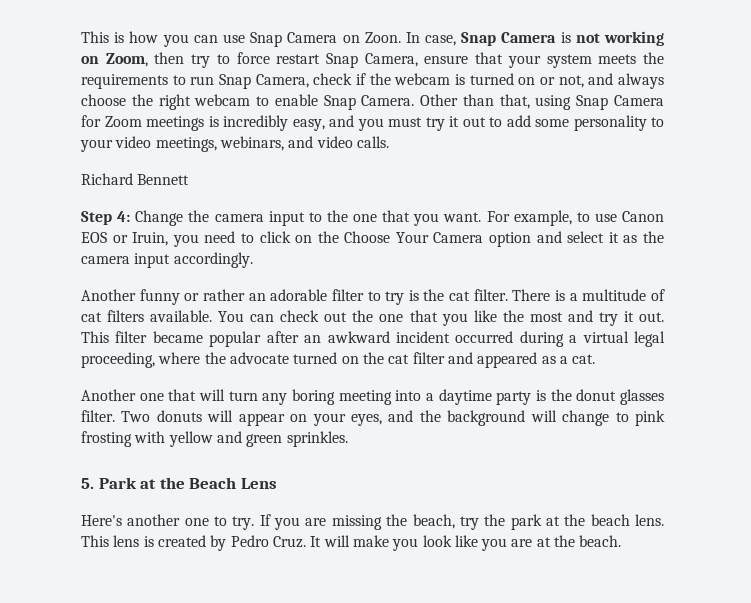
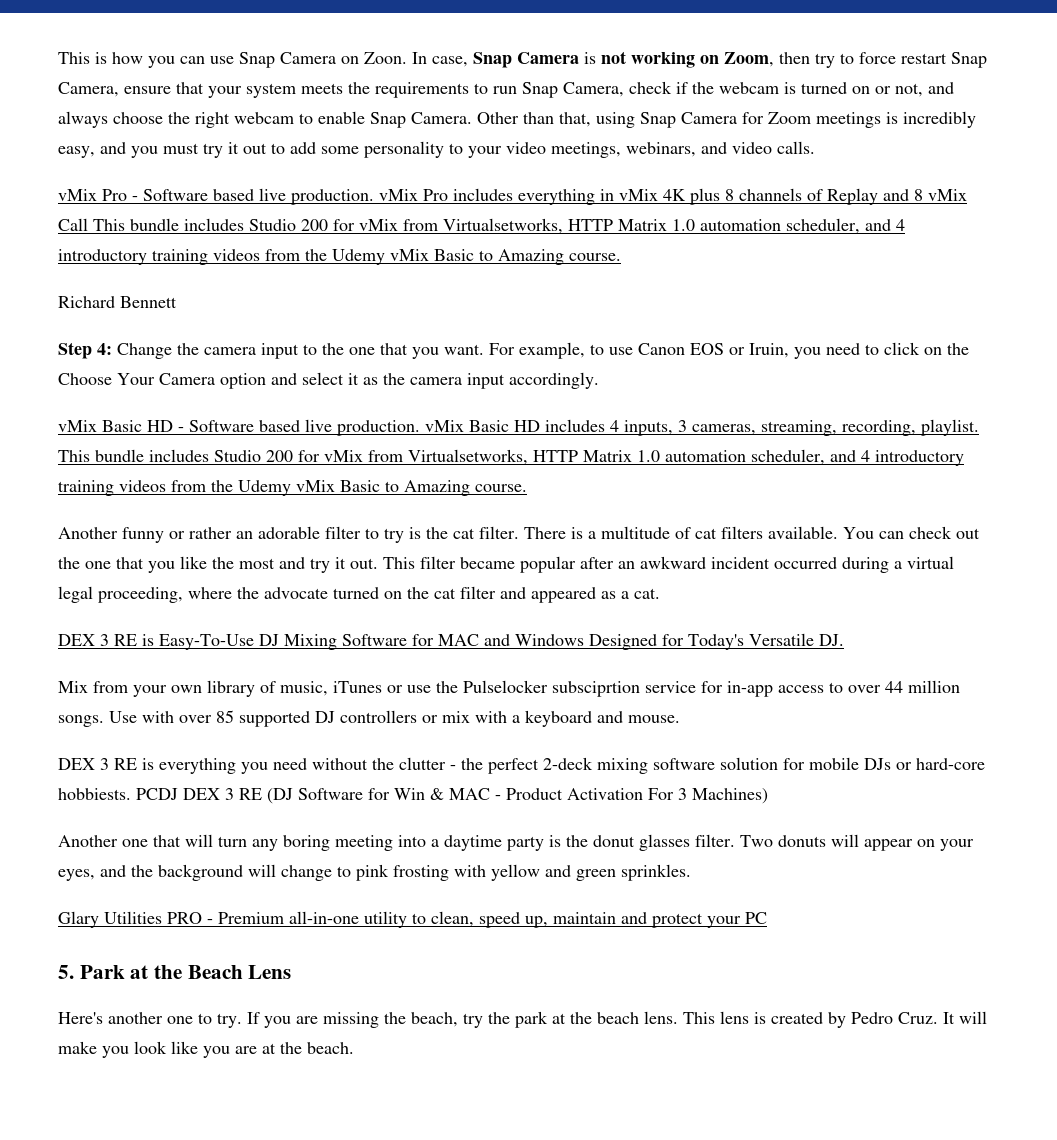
(389, 142) none -> [58,188,967,205] [58,218,905,234] [58,249,621,265] // vMix Pro - Software based live production. vMix Pro includes everything in vMix 4K plus 8 channels of Replay and 8 vMix Call This bundle includes Studio 200 for vMix from Virtualsetworks, HTTP Matrix 1.0 automation scheduler, and 4 introductory training videos from the Udemy vMix Basic to Amazing course.
(253, 260) none -> [58,419,979,436] [58,449,964,466] [58,480,527,496] // vMix Basic HD - Software based live production. vMix Basic HD includes 4 inputs, 3 cameras, streaming, recording, playlist. This bundle includes Studio 200 for vMix from Virtualsetworks, HTTP Matrix 1.0 automation scheduler, and 4 introductory training videos from the Udemy vMix Basic to Amazing course.
(596, 359) none -> [58,633,844,650] [58,680,960,697] [58,710,680,727] [58,757,985,774] [58,788,768,804] // DEX 3 RE is Easy-To-Use DJ Mixing Software for MAC and Windows Designed for Today's Versatile DJ. // Mix from your own library of music, iTunes or use the Pulselocker subsciprtion service for in-app access to over 44 million songs. Use with over 85 supported DJ controllers or mix with a keyboard and mouse. // DEX 3 RE is everything you need without the clutter - the perfect 2-deck mixing software solution for mobile DJs or hard-core hobbiests. PCDJ DEX 3 RE (DJ Software for Win & MAC - Product Activation For 3 Machines)
(348, 439) none -> [58,911,767,928] // Glary Utilities PRO - Premium all-in-one utility to clean, speed up, maintain and protect your PC

